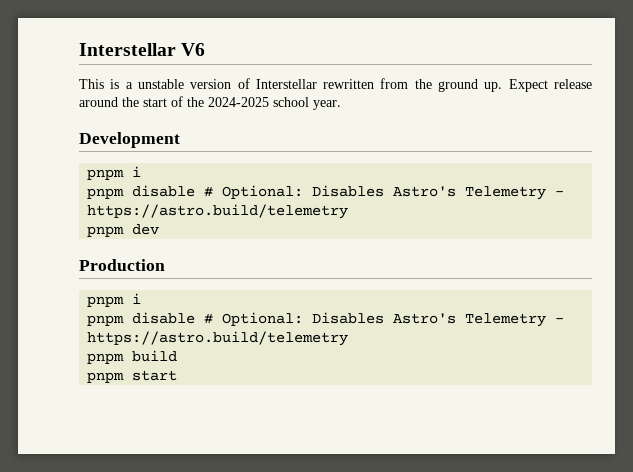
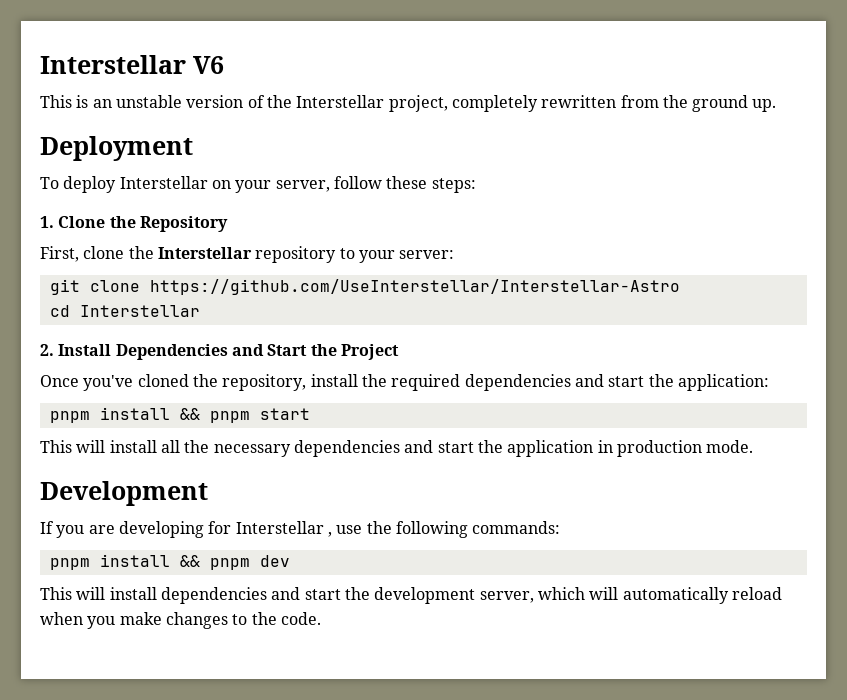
[125,82,133,89] a -> [92,99,112,108] an
[255,79,317,89] Interstellar -> [266,95,538,112] the Interstellar project, completely
[508,79,593,92] [79,96,341,110] [79,132,180,148] [87,166,142,180] [87,185,565,200] [87,204,349,219] [87,224,160,237] [79,259,165,271] [87,293,142,307] [87,312,565,327] [87,331,349,346] [87,350,178,364] [87,370,178,383] Expect release around the start of the 2024-2025 school year. // Development // pnpm i // pnpm disable # Optional: Disables Astro's Telemetry - https://astro.build/telemetry // pnpm dev // Production // pnpm i // pnpm disable # Optional: Disables Astro's Telemetry - https://astro.build/telemetry // pnpm build // pnpm start -> [40,136,193,161] [40,176,476,193] [40,216,228,232] [40,246,455,263] [49,279,680,295] [49,305,200,317] [40,344,399,360] [40,374,769,391] [49,407,310,423] [40,440,754,457] [40,481,208,506] [40,521,561,538] [49,554,290,570] [40,587,782,604] [40,612,321,629] // Deployment // To deploy Interstellar on your server, follow these steps: // 1. Clone the Repository // First, clone the Interstellar repository to your server: // git clone https://github.com/UseInterstellar/Interstellar-Astro // cd Interstellar // 2. Install Dependencies and Start the Project // Once you've cloned the repository, install the required dependencies and start the application: // pnpm install && pnpm start // This will install all the necessary dependencies and start the application in production mode. // Development // If you are developing for Interstellar , use the following commands: // pnpm install && pnpm dev // This will install dependencies and start the development server, which will automatically reload when you make changes to the code.

